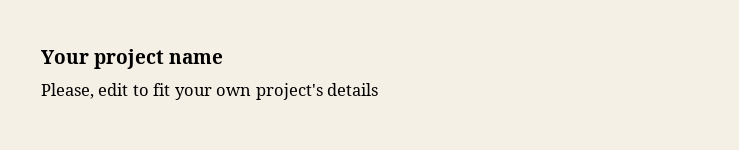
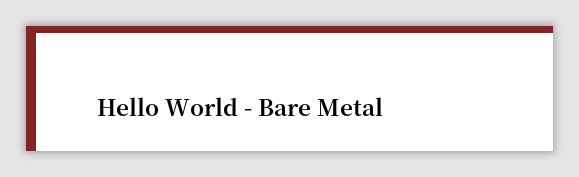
[41,49,224,69] [41,83,379,100] Your project name // Please, edit to fit your own project's details -> [97,97,384,116] Hello World - Bare Metal

